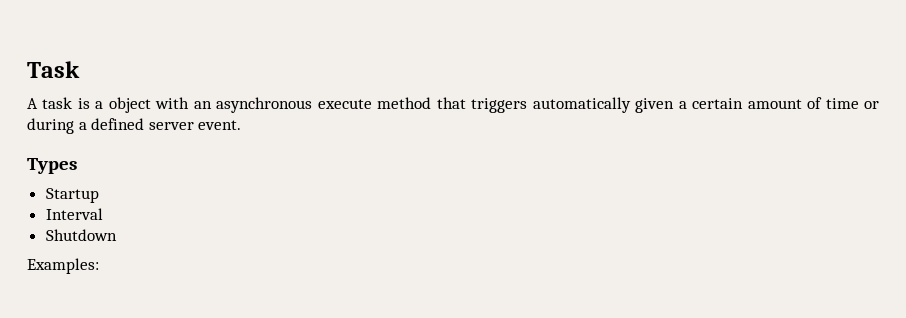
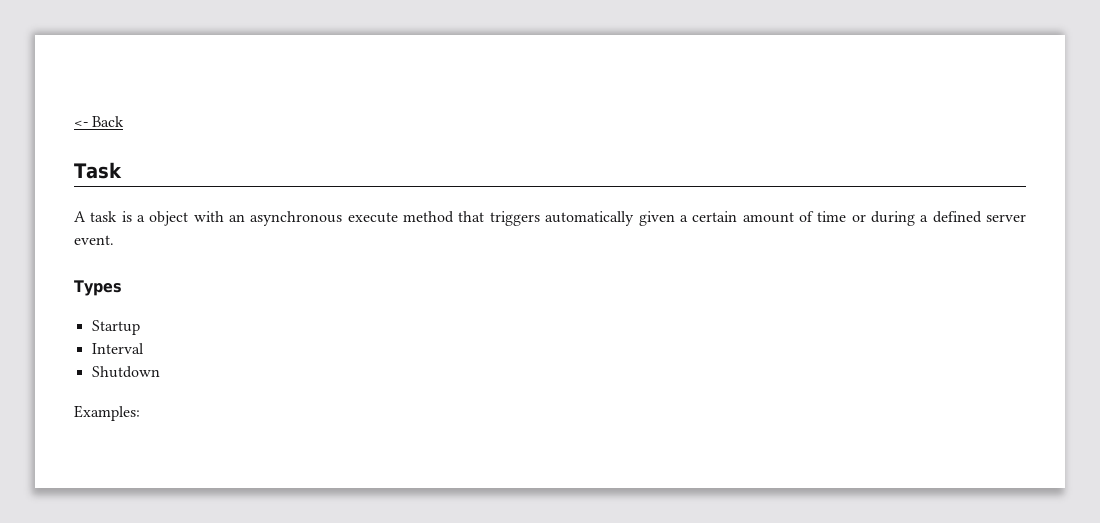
(27, 69) none -> [74,116,125,127] <- Back //

